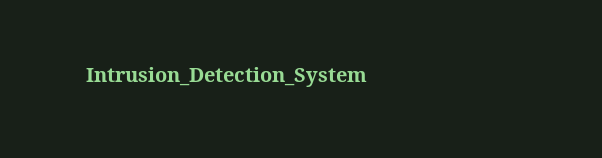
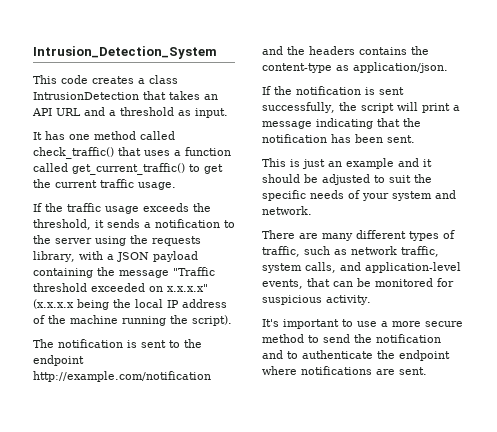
(367, 77) none -> [33,75,178,84] [33,91,218,100] [32,107,228,118] [33,131,175,140] [33,147,231,159] [33,163,223,175] [33,179,176,190] [33,203,211,214] [33,219,235,230] [33,235,201,246] [33,251,198,262] [33,267,215,278] [33,283,208,292] [33,299,227,310] [33,315,232,326] [33,339,202,348] [33,355,84,366] [33,371,211,382] [262,46,429,55] [262,62,448,73] [262,86,404,95] [262,102,460,113] [262,118,421,129] [262,134,415,143] [262,158,432,169] [262,174,432,185] [262,190,456,201] [262,206,312,215] [262,230,455,241] [262,246,439,257] [262,262,461,273] [262,278,454,289] [262,295,371,305] [262,319,463,329] [262,334,441,343] [262,350,450,361] [262,366,427,375] // This code creates a class IntrusionDetection that takes an API URL and a threshold as input. // It has one method called check_traffic() that uses a function called get_current_traffic() to get the current traffic usage. // If the traffic usage exceeds the threshold, it sends a notification to the server using the requests library, with a JSON payload containing the message "Traffic threshold exceeded on x.x.x.x" (x.x.x.x being the local IP address of the machine running the script). // The notification is sent to the endpoint http://example.com/notification and the headers contains the content-type as application/json. // If the notification is sent successfully, the script will print a message indicating that the notification has been sent. // This is just an example and it should be adjusted to suit the specific needs of your system and network. // There are many different types of traffic, such as network traffic, system calls, and application-level events, that can be monitored for suspicious activity. // It's important to use a more secure method to send the notification and to authenticate the endpoint where notifications are sent.

